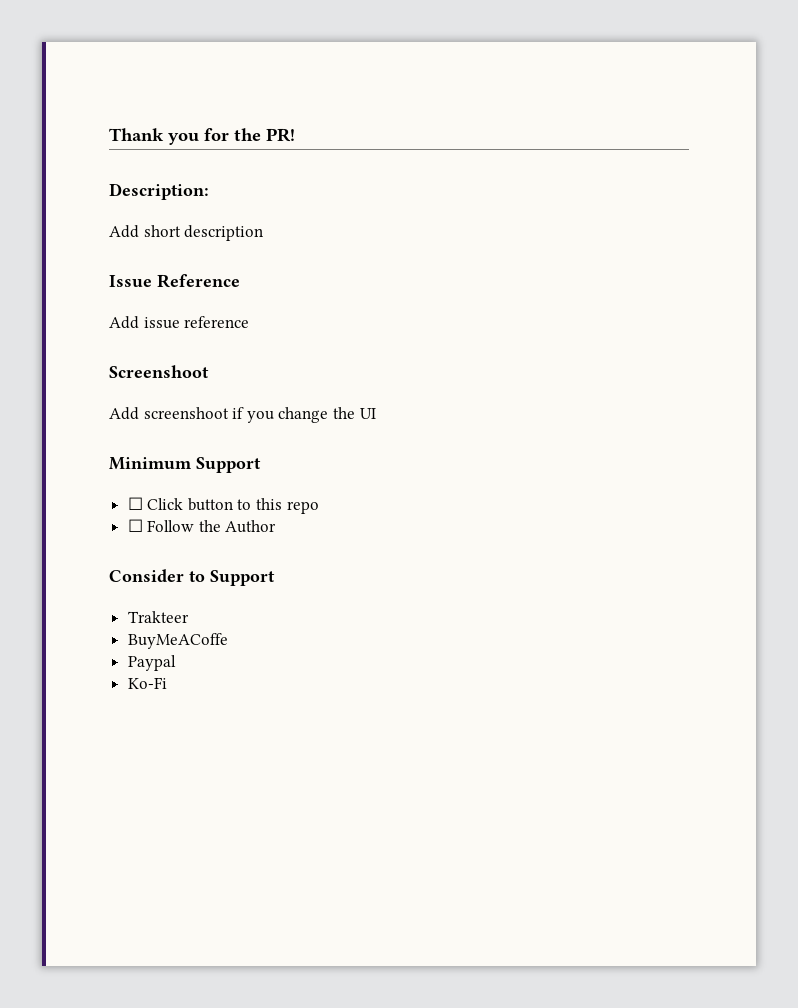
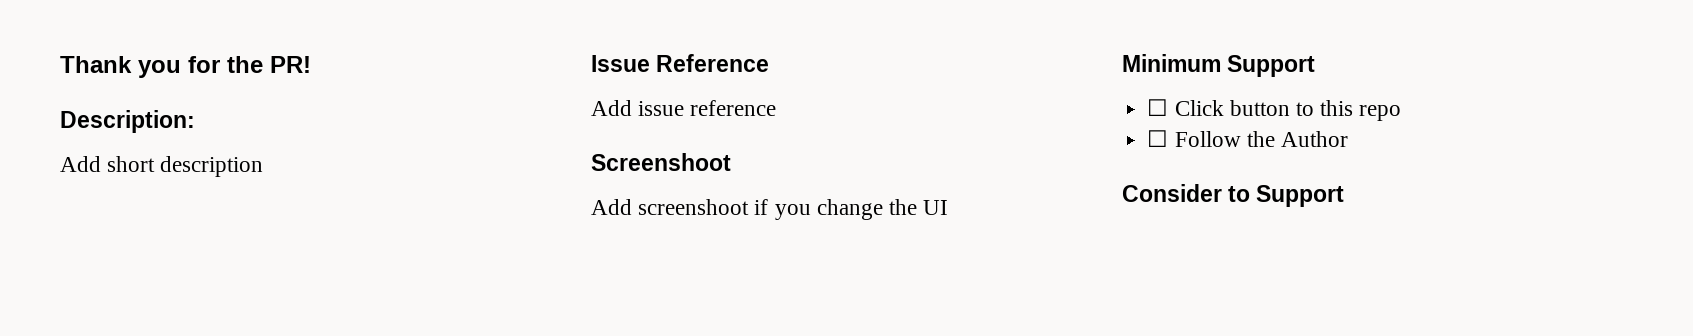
[127,611,189,623] [127,633,228,649] [127,655,176,671] [127,677,167,689] // Trakteer // BuyMeACoffe // Paypal // Ko-Fi -> (1345, 196) none

